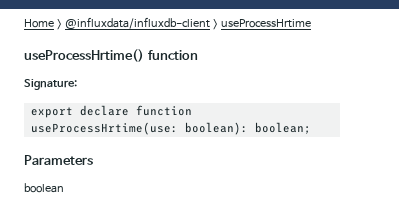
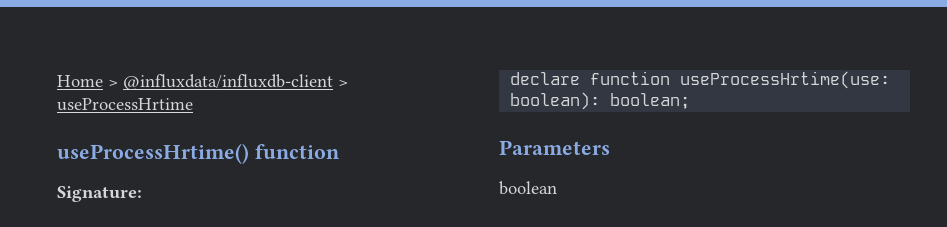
[30,107,73,118] export -> (142, 194) none

